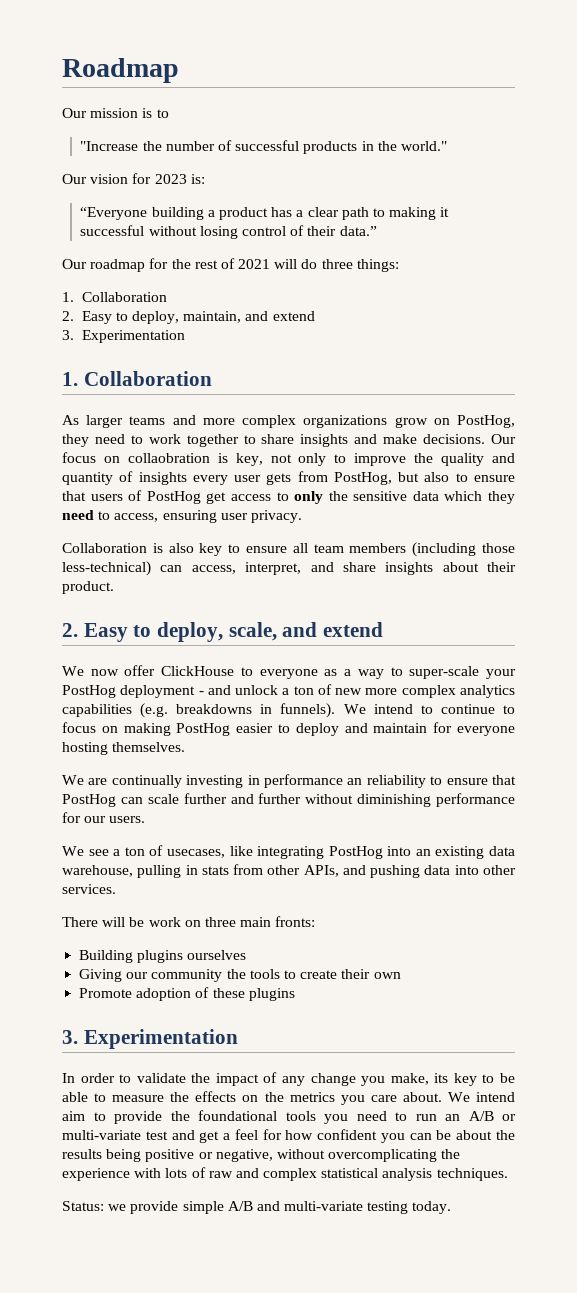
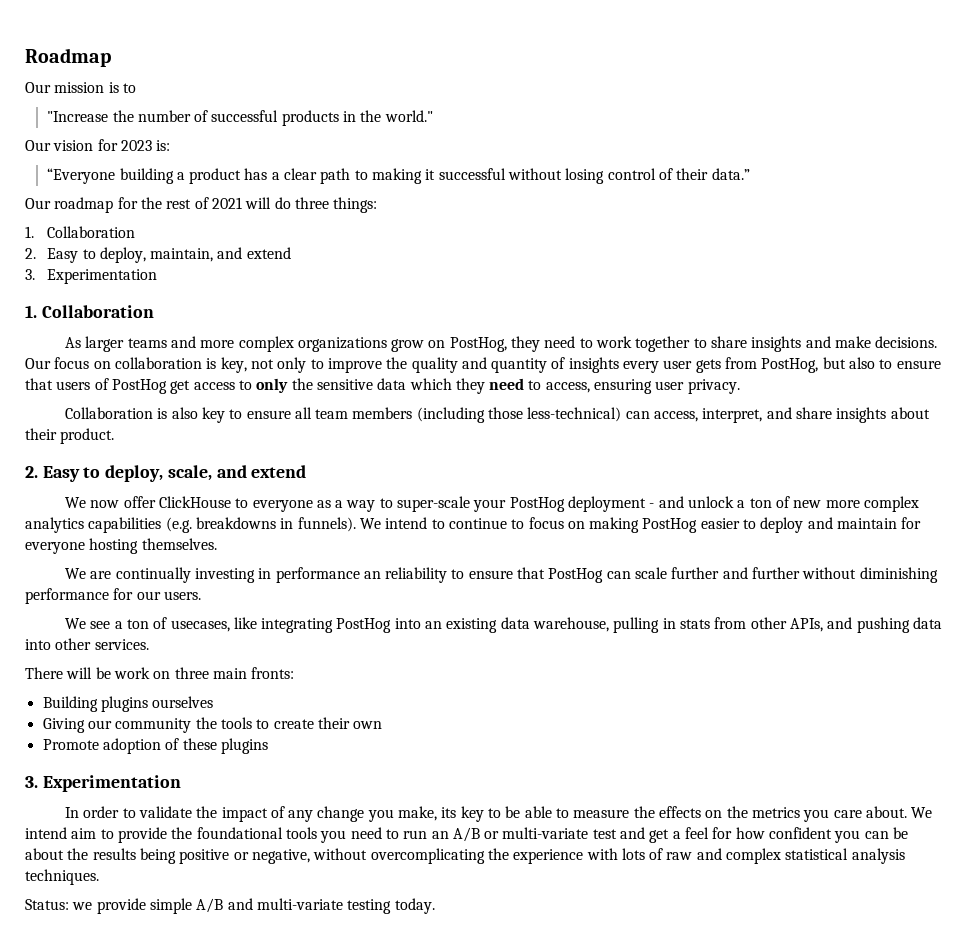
[127,453,210,463] collaobration -> [114,357,202,369] collaboration

